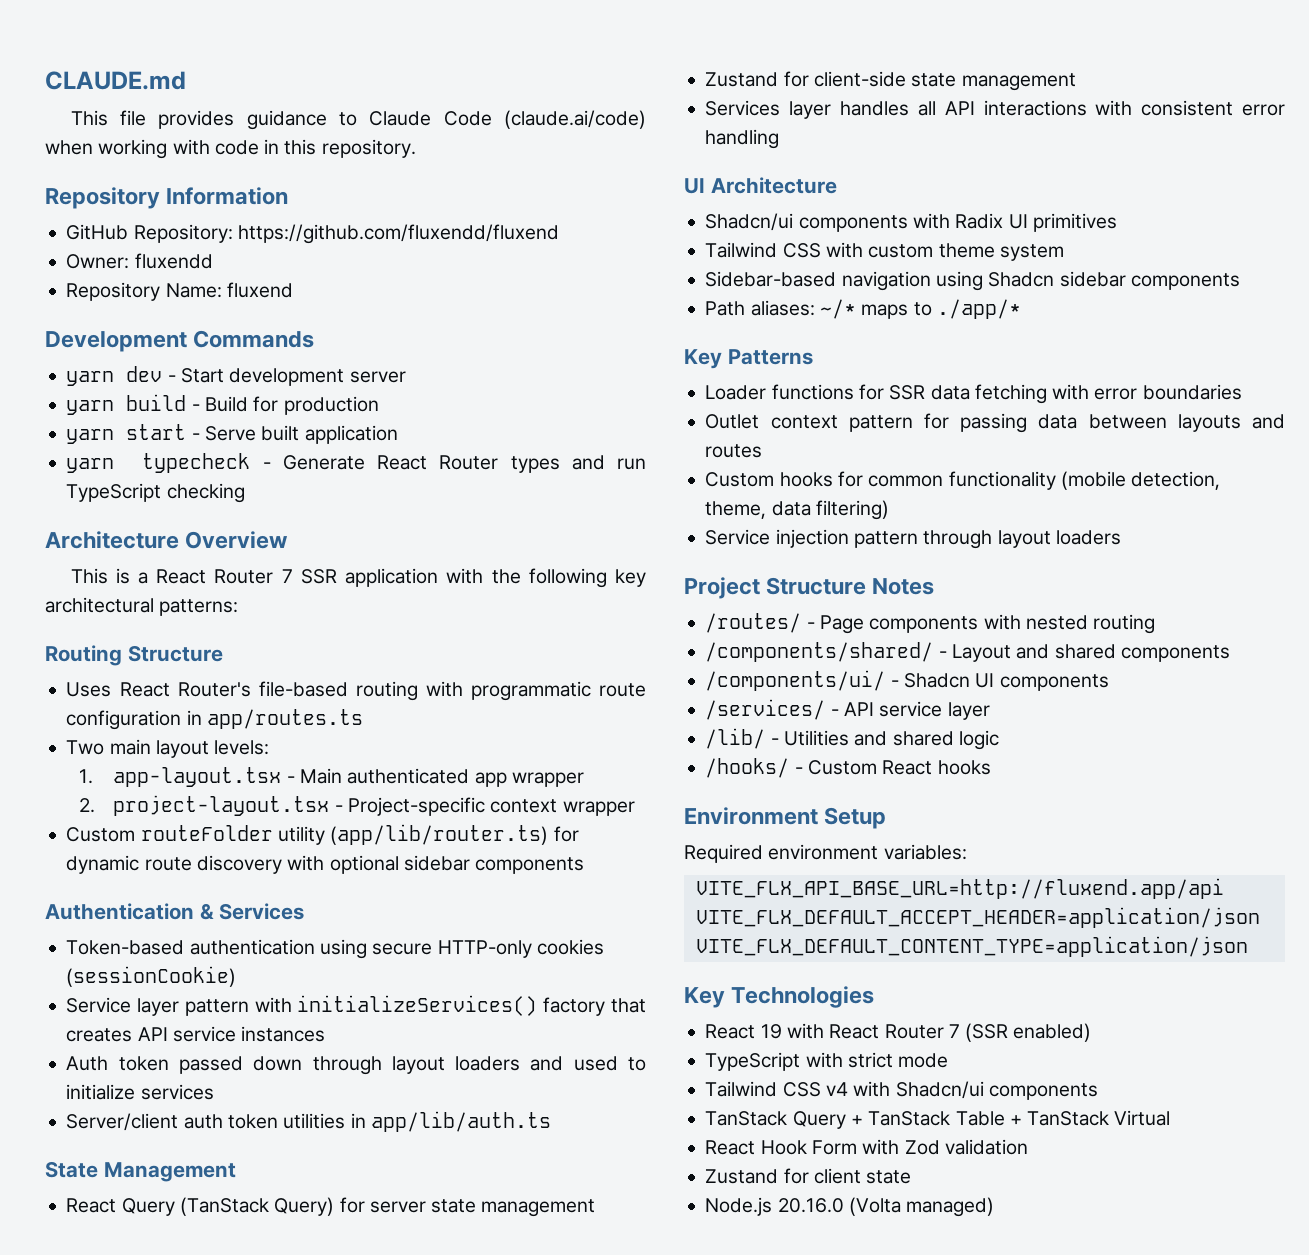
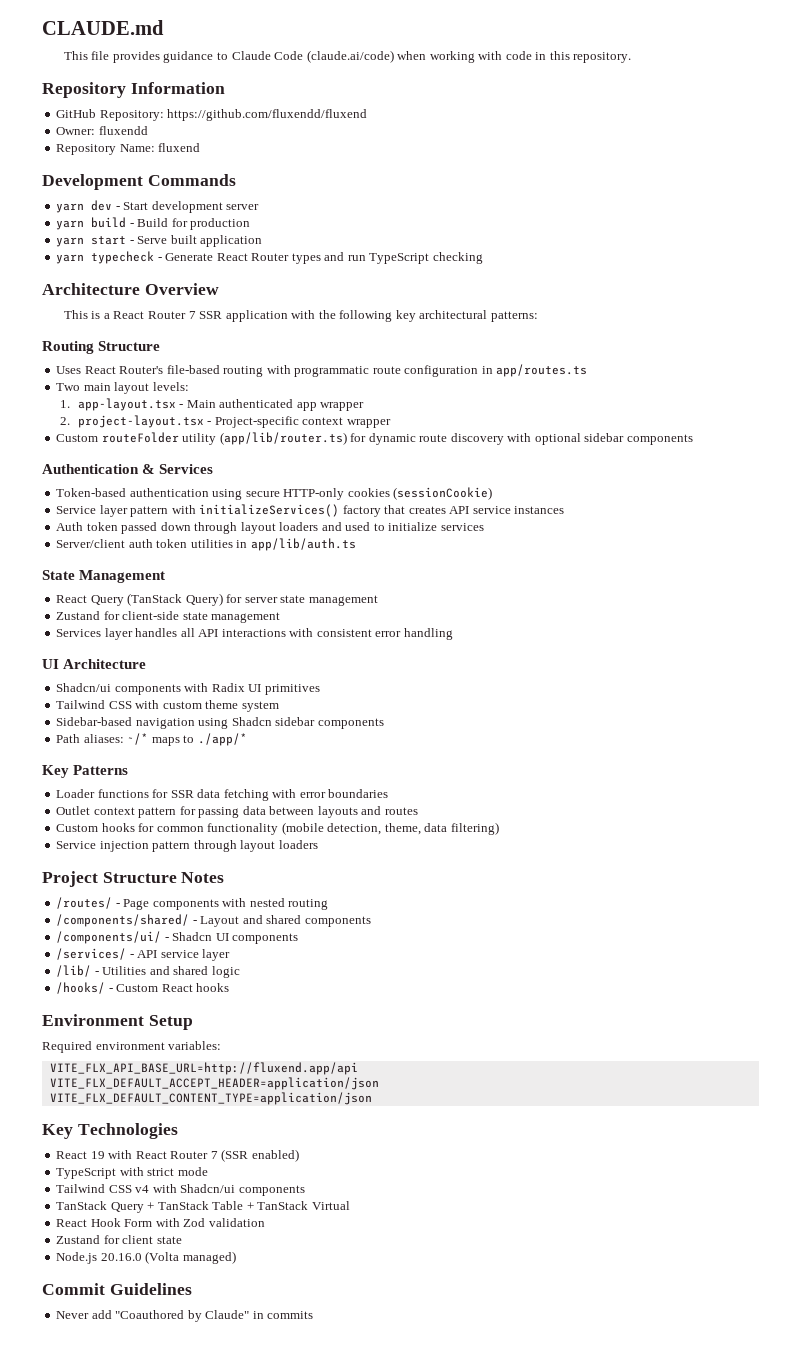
(995, 1207) none -> [42,1283,192,1295] [56,1310,314,1322] // Commit Guidelines // Never add "Coauthored by Claude" in commits

